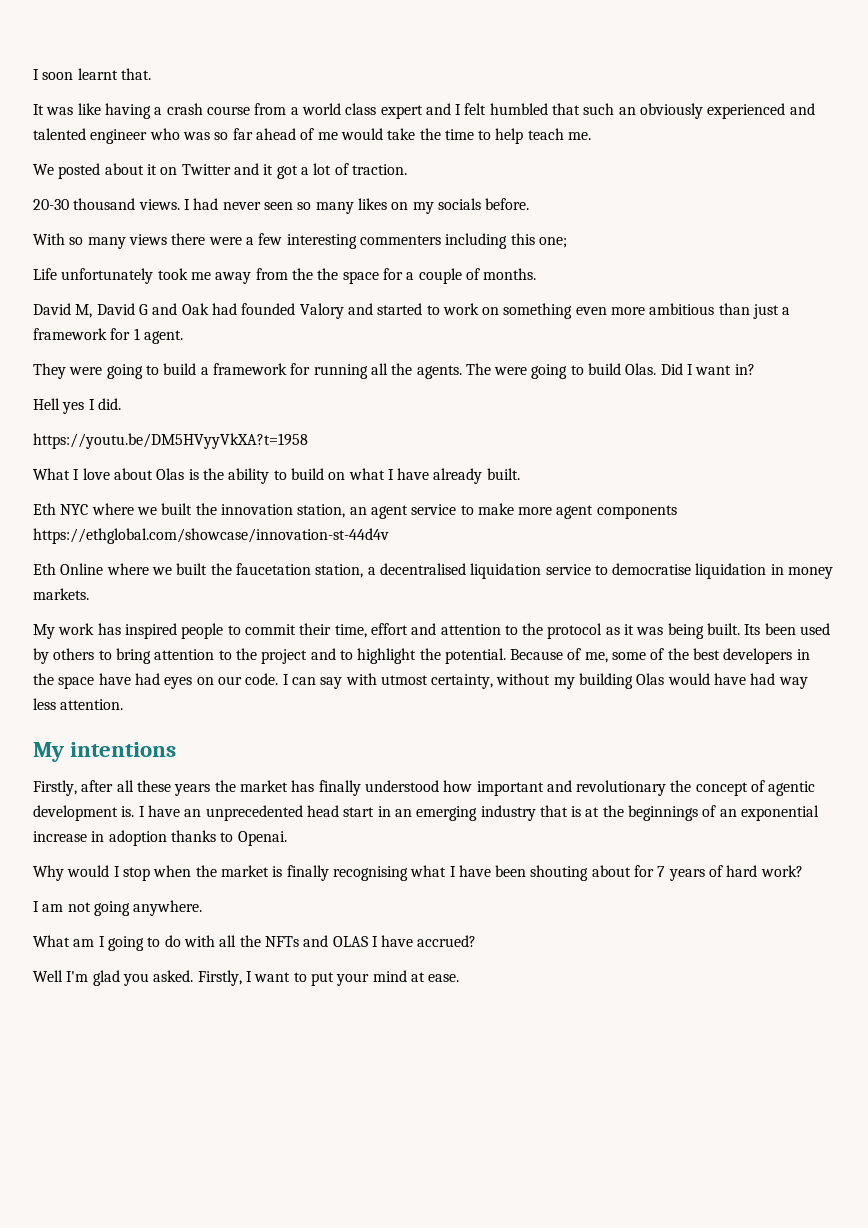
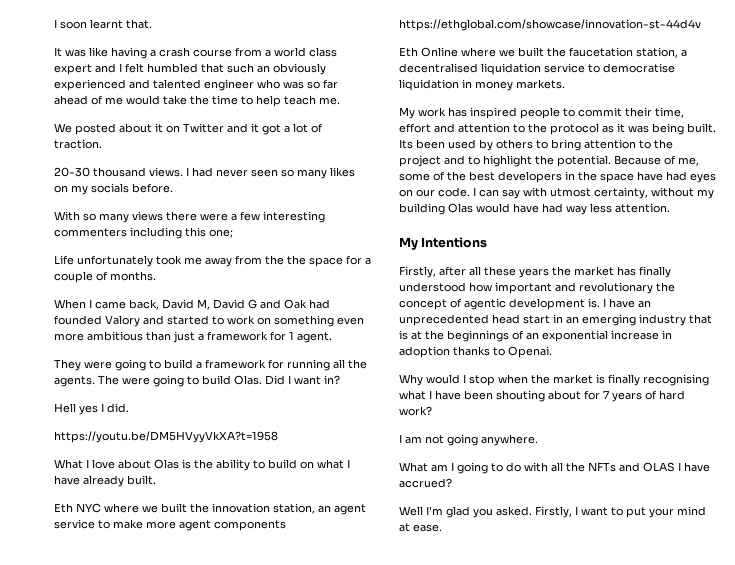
(537, 274) none -> [54,299,159,310] When I came back,
[70,742,177,757] intentions -> [421,237,488,248] Intentions

